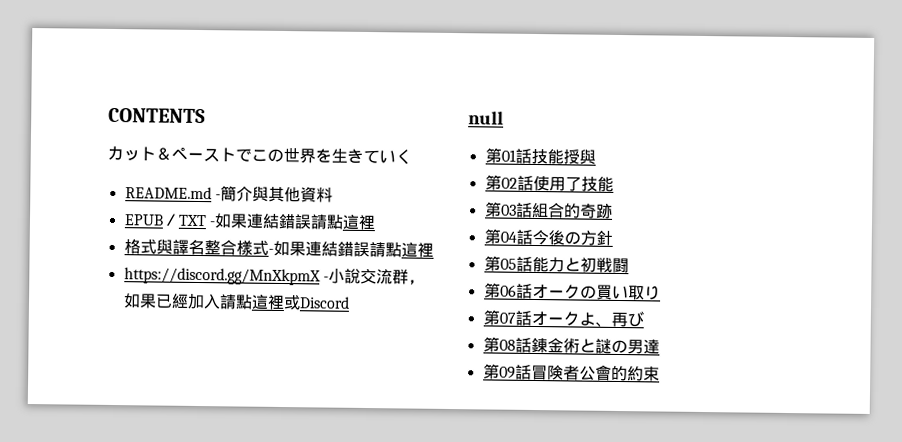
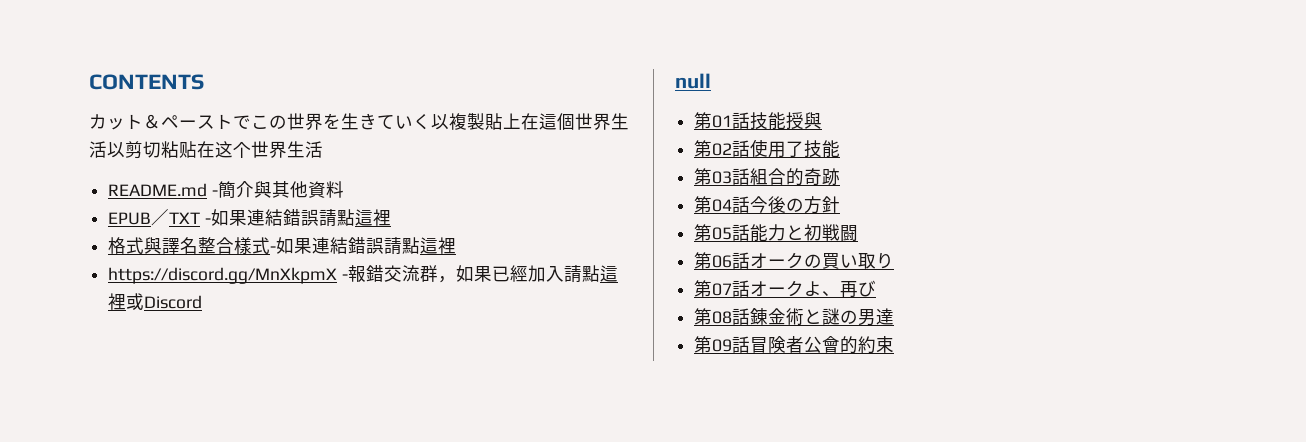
(412, 157) none -> [431,113,629,130] [89,141,323,159] 以複製貼上在這個世界生活以剪切粘贴在这个世界生活
[327,268,361,284] 小說 -> [347,265,384,282] 報錯

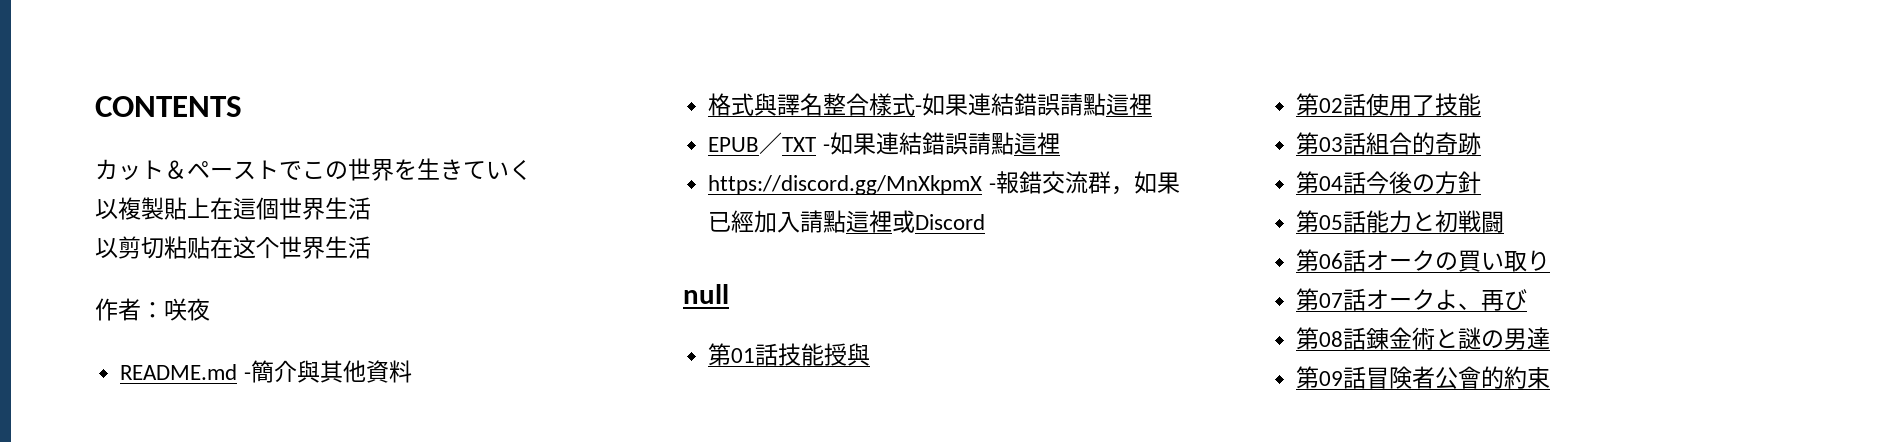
(431, 122) none -> (532, 170) //
(107, 149) none -> (371, 208) //
(323, 149) none -> [95,298,210,321] // 作者：咲夜
[108,209,391,227] [108,237,271,254] EPUB／TXT -如果連結錯誤請點這裡 // 格式與譯名整合樣式 -> [708,93,1153,116] [708,132,817,154] 格式與譯名整合樣式-如果連結錯誤請點這裡 // EPUB／TXT

